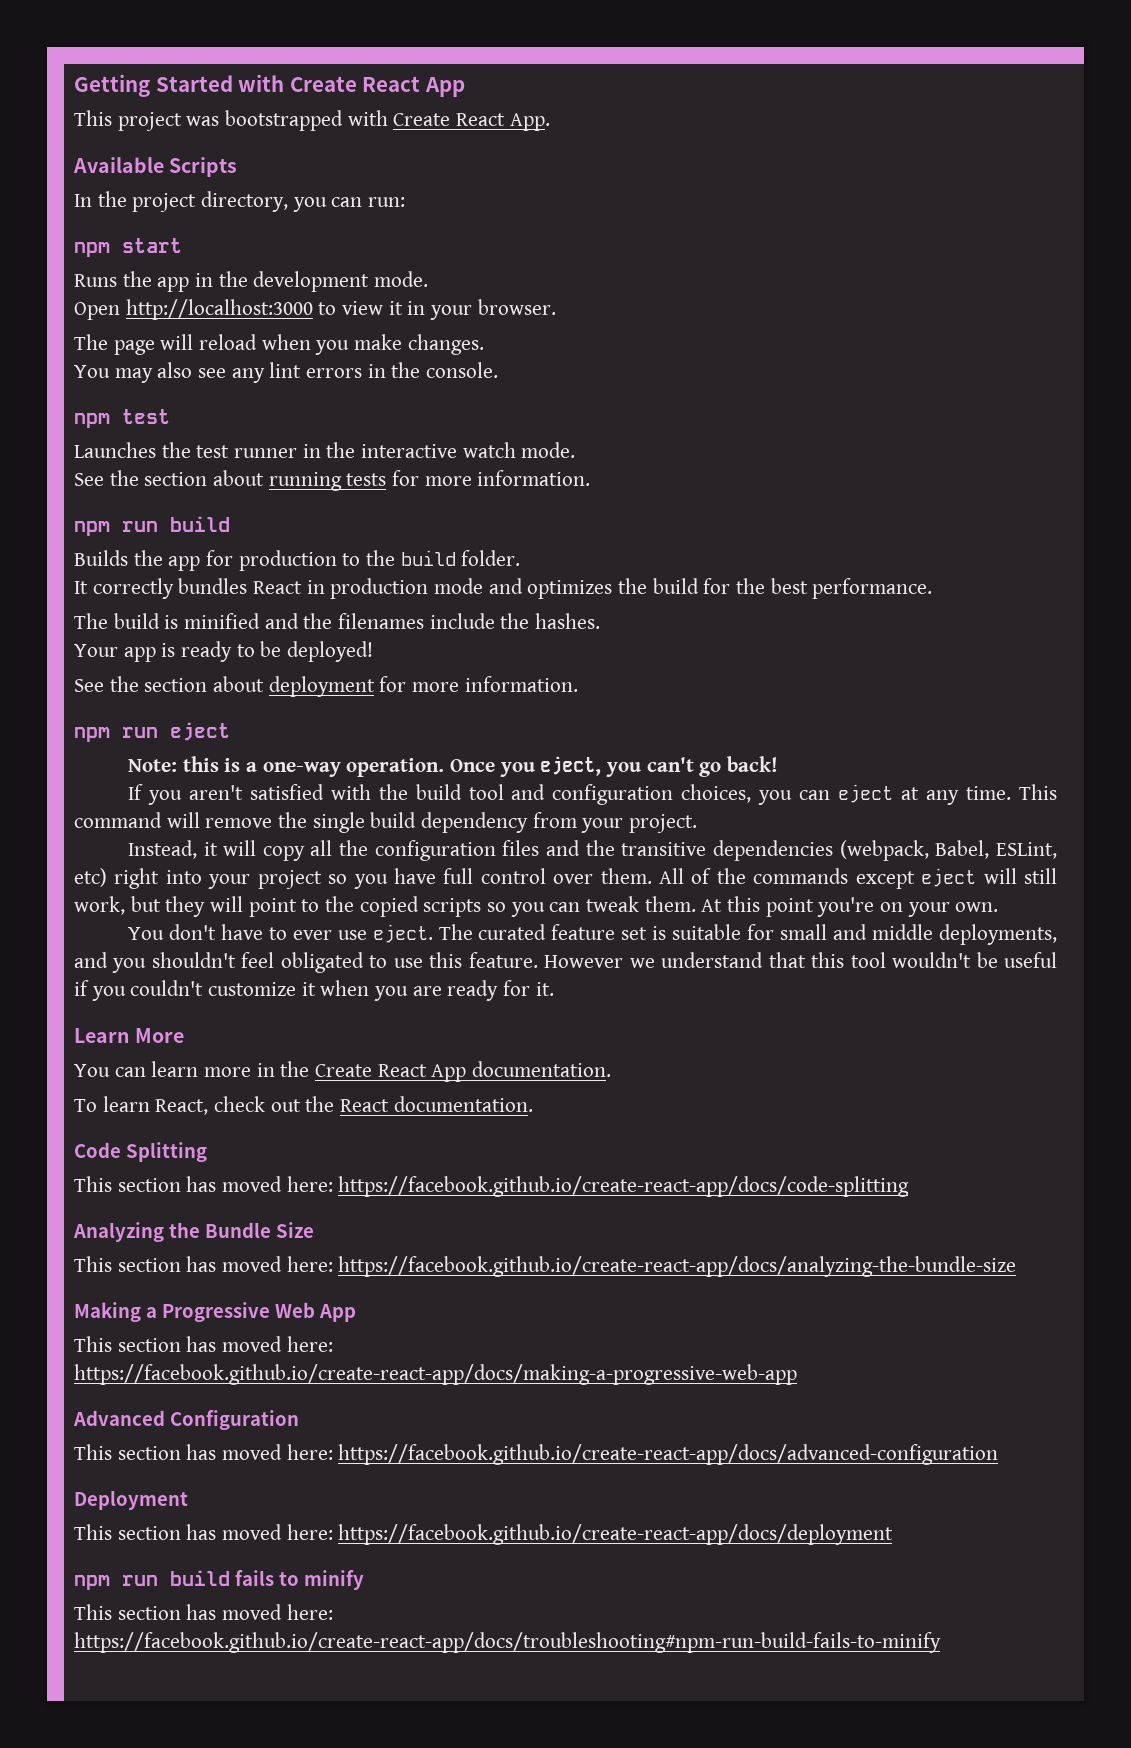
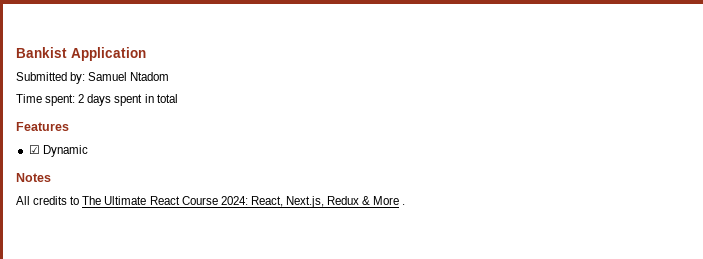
[74,74,465,97] [74,110,550,131] [73,157,238,177] [74,191,406,212] [74,238,182,257] [74,271,429,292] [74,299,556,320] [74,334,484,355] [74,362,499,383] [74,409,170,428] [74,442,576,458] [74,470,591,491] [74,516,230,536] [74,550,521,571] [74,578,933,599] [74,613,601,629] [74,641,374,662] [74,676,578,697] [74,722,230,742] [127,756,778,777] [127,784,1057,805] [74,812,698,833] [127,840,1057,861] [74,868,1058,889] [74,896,999,917] [127,924,1057,945] [74,952,1058,973] [74,980,554,1001] [74,1028,185,1043] [74,1061,612,1082] [74,1096,533,1115] [74,1142,207,1162] [74,1176,910,1197] [73,1222,314,1242] [74,1256,1017,1277] [74,1302,356,1322] [74,1336,333,1352] [74,1364,797,1385] [73,1410,299,1430] [74,1444,999,1465] [74,1490,188,1510] [74,1524,894,1545] [74,1570,364,1590] [74,1604,333,1620] [74,1632,941,1653] Getting Started with Create React App // This project was bootstrapped with Create React App. // Available Scripts // In the project directory, you can run: // npm start // Runs the app in the development mode. // Open http://localhost:3000 to view it in your browser. // The page will reload when you make changes. // You may also see any lint errors in the console. // npm test // Launches the test runner in the interactive watch mode. // See the section about running tests for more information. // npm run build // Builds the app for production to the build folder. // It correctly bundles React in production mode and optimizes the build for the best performance. // The build is minified and the filenames include the hashes. // Your app is ready to be deployed! // See the section about deployment for more information. // npm run eject // Note: this is a one-way operation. Once you eject, you can't go back! // If you aren't satisfied with the build tool and configuration choices, you can eject at any time. This command will remove the single build dependency from your project. // Instead, it will copy all the configuration files and the transitive dependencies (webpack, Babel, ESLint, etc) right into your project so you have full control over them. All of the commands except eject will still work, but they will point to the copied scripts so you can tweak them. At this point you're on your own. // You don't have to ever use eject. The curated feature set is suitable for small and middle deployments, and you shouldn't feel obligated to use this feature. However we understand that this tool wouldn't be useful if you couldn't customize it when you are ready for it. // Learn More // You can learn more in the Create React App documentation. // To learn React, check out the React documentation. // Code Splitting // This section has moved here: https://facebook.github.io/create-react-app/docs/code-splitting // Analyzing the Bundle Size // This section has moved here: https://facebook.github.io/create-react-app/docs/analyzing-the-bundle-size // Making a Progressive Web App // This section has moved here: https://facebook.github.io/create-react-app/docs/making-a-progressive-web-app // Advanced Configuration // This section has moved here: https://facebook.github.io/create-react-app/docs/advanced-configuration // Deployment // This section has moved here: https://facebook.github.io/create-react-app/docs/deployment // npm run build fails to minify // This section has moved here: https://facebook.github.io/create-react-app/docs/troubleshooting#npm-run-build-fails-to-minify -> [16,47,146,61] [16,72,170,84] [16,94,178,106] [16,122,69,131] [28,145,88,157] [16,173,51,182] [16,196,406,208] Bankist Application // Submitted by: Samuel Ntadom // Time spent: 2 days spent in total // Features // ☑ Dynamic // Notes // All credits to The Ultimate React Course 2024: React, Next.js, Redux & More .

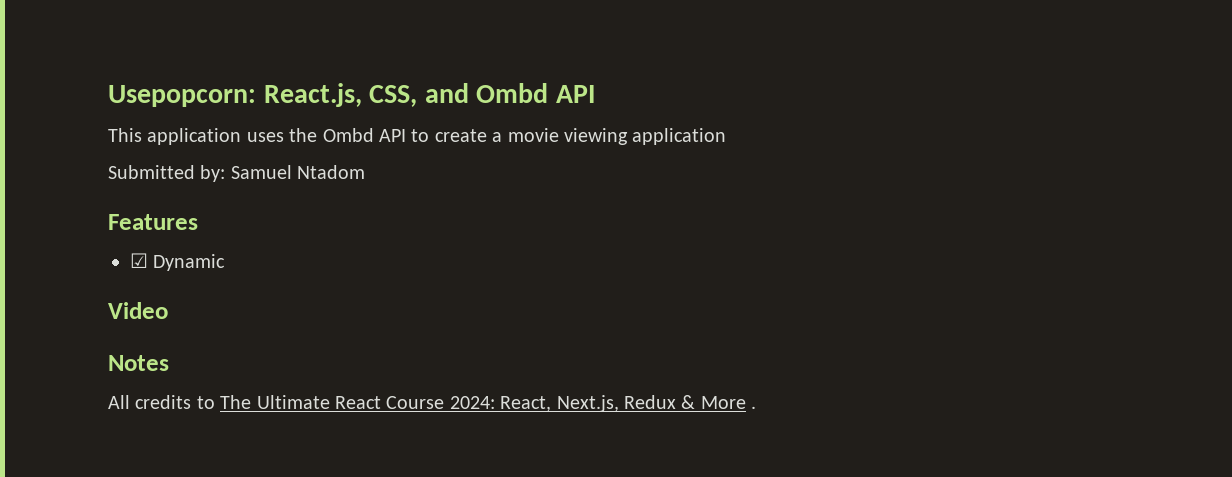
[16,47,146,61] [16,72,170,84] [16,94,178,106] Bankist Application // Submitted by: Samuel Ntadom // Time spent: 2 days spent in total -> [108,83,595,107] [108,128,727,145] [108,165,366,182] Usepopcorn: React.js, CSS, and Ombd API // This application uses the Ombd API to create a movie viewing application // Submitted by: Samuel Ntadom
(88, 151) none -> [108,302,168,319] // Video

